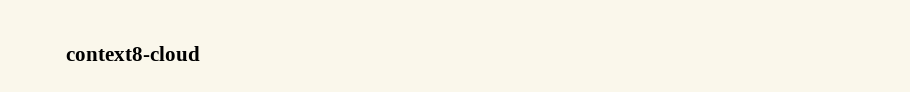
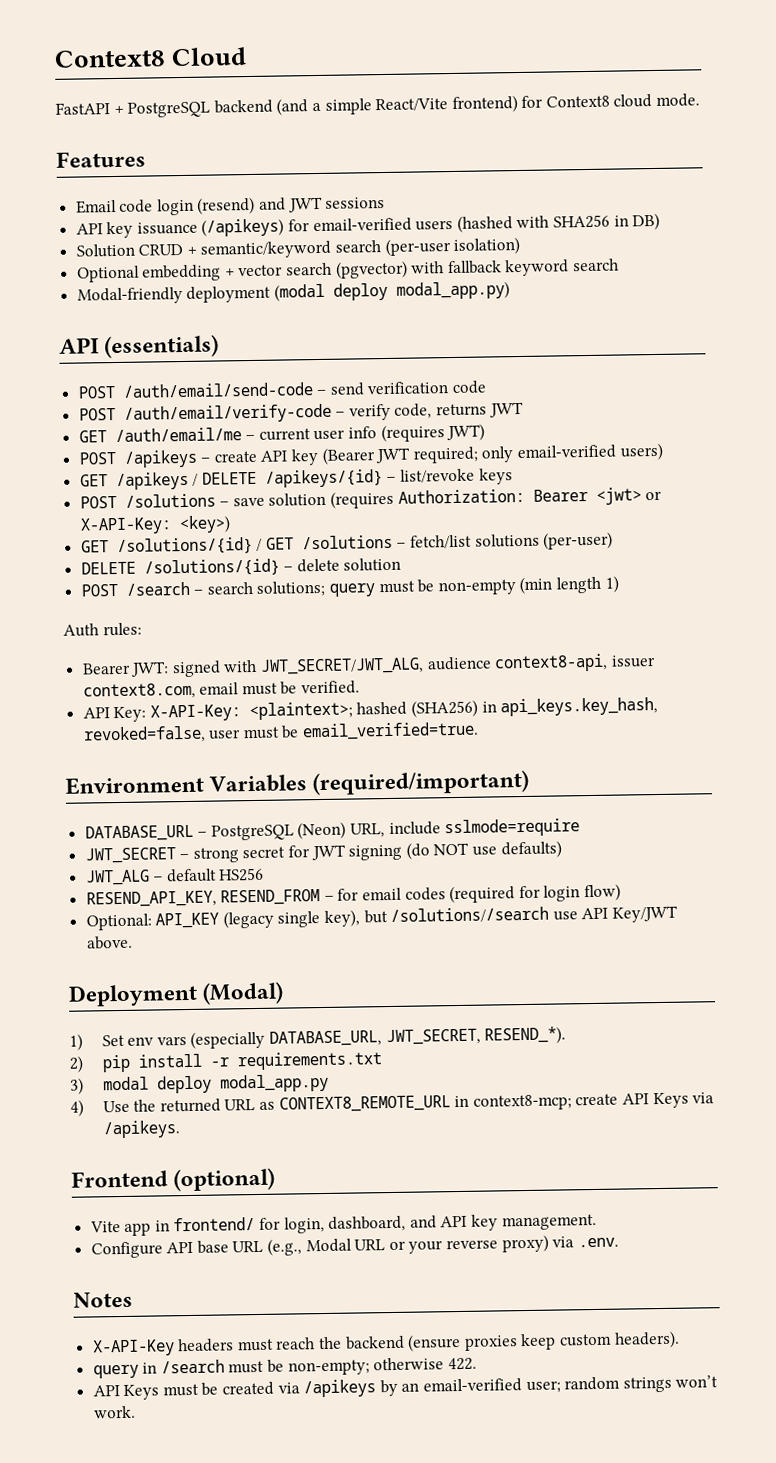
[66,46,200,61] context8-cloud -> [54,47,248,68] [55,93,701,118] [56,150,146,168] [75,196,386,216] [75,212,661,239] [75,236,521,259] [76,258,620,283] [76,281,510,305] [59,334,220,359] [77,380,487,399] [78,401,524,424] [78,423,486,443] [78,442,664,468] [79,468,513,491] [79,487,663,509] [79,515,231,535] [80,531,614,556] [80,557,402,577] [80,575,619,597] [63,622,142,637] [81,653,656,678] [82,680,361,700] [82,696,659,723] [82,721,480,744] [65,769,530,796] [84,818,581,842] [84,840,562,864] [85,867,265,886] [85,883,622,908] [85,905,679,931] [86,935,133,950] [68,981,285,1007] [69,1026,567,1051] [69,1051,382,1073] [70,1073,329,1095] [70,1092,715,1117] [102,1120,180,1139] [71,1167,276,1192] [89,1213,597,1236] [90,1234,619,1259] [73,1291,133,1308] [92,1330,680,1357] [92,1357,477,1379] [92,1375,719,1400] [92,1405,136,1419] Context8 Cloud // FastAPI + PostgreSQL backend (and a simple React/Vite frontend) for Context8 cloud mode. // Features // Email code login (resend) and JWT sessions // API key issuance (/apikeys) for email-verified users (hashed with SHA256 in DB) // Solution CRUD + semantic/keyword search (per-user isolation) // Optional embedding + vector search (pgvector) with fallback keyword search // Modal-friendly deployment (modal deploy modal_app.py) // API (essentials) // POST /auth/email/send-code – send verification code // POST /auth/email/verify-code – verify code, returns JWT // GET /auth/email/me – current user info (requires JWT) // POST /apikeys – create API key (Bearer JWT required; only email-verified users) // GET /apikeys / DELETE /apikeys/{id} – list/revoke keys // POST /solutions – save solution (requires Authorization: Bearer <jwt> or X-API-Key: <key>) // GET /solutions/{id} / GET /solutions – fetch/list solutions (per-user) // DELETE /solutions/{id} – delete solution // POST /search – search solutions; query must be non-empty (min length 1) // Auth rules: // Bearer JWT: signed with JWT_SECRET/JWT_ALG, audience context8-api, issuer context8.com, email must be verified. // API Key: X-API-Key: <plaintext>; hashed (SHA256) in api_keys.key_hash, revoked=false, user must be email_verified=true. // Environment Variables (required/important) // DATABASE_URL – PostgreSQL (Neon) URL, include sslmode=require // JWT_SECRET – strong secret for JWT signing (do NOT use defaults) // JWT_ALG – default HS256 // RESEND_API_KEY, RESEND_FROM – for email codes (required for login flow) // Optional: API_KEY (legacy single key), but /solutions//search use API Key/JWT above. // Deployment (Modal) // 1) Set env vars (especially DATABASE_URL, JWT_SECRET, RESEND_*). // 2) pip install -r requirements.txt // 3) modal deploy modal_app.py // 4) Use the returned URL as CONTEXT8_REMOTE_URL in context8-mcp; create API Keys via /apikeys. // Frontend (optional) // Vite app in frontend/ for login, dashboard, and API key management. // Configure API base URL (e.g., Modal URL or your reverse proxy) via .env. // Notes // X-API-Key headers must reach the backend (ensure proxies keep custom headers). // query in /search must be non-empty; otherwise 422. // API Keys must be created via /apikeys by an email-verified user; random strings won’t work.

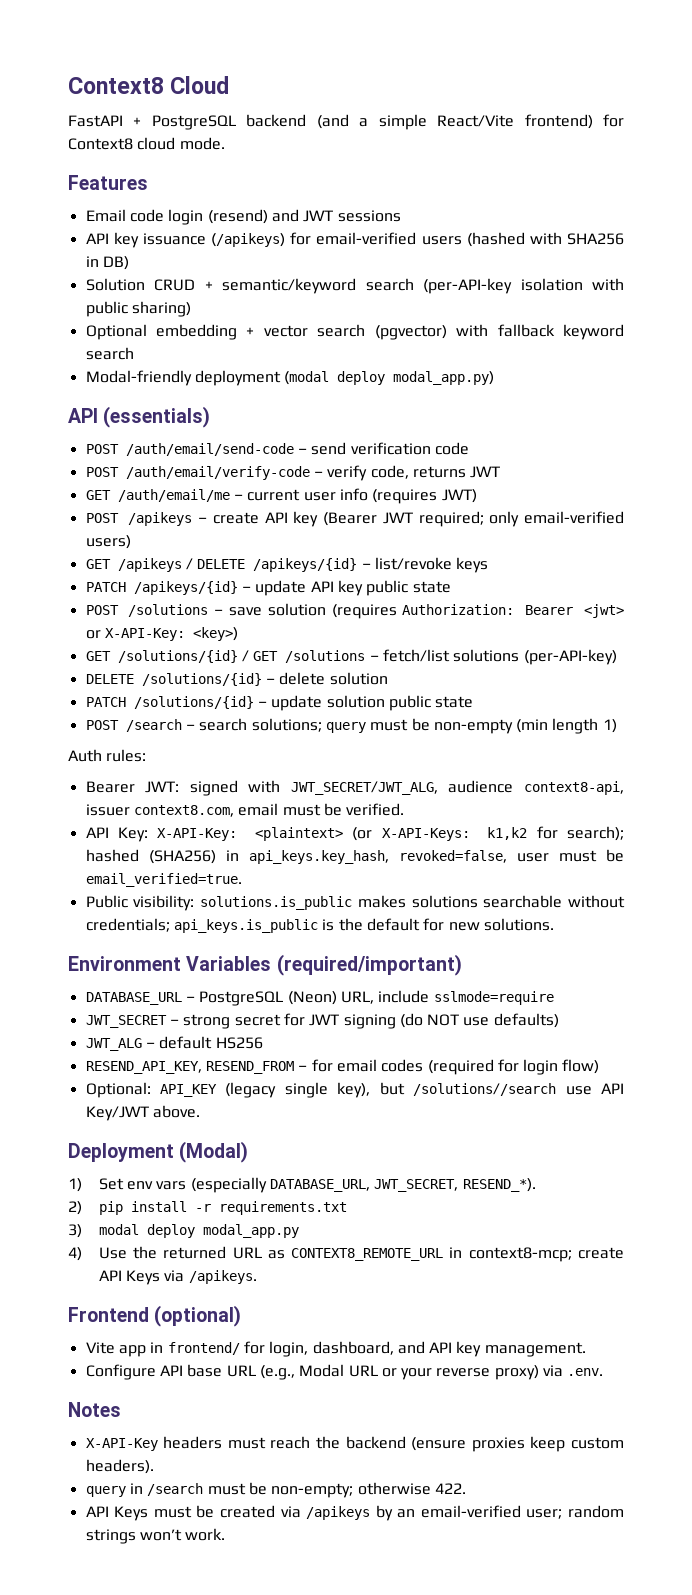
[384,236,521,256] (per-user isolation) -> [423,278,624,294] [85,301,191,317] (per-API-key isolation with public sharing)
(513, 476) none -> [85,580,451,596] // PATCH /apikeys/{id} – update API key public state
[543,531,614,550] (per-user) -> [523,649,617,665] (per-API-key)
(402, 564) none -> [85,695,474,711] // PATCH /solutions/{id} – update solution public state
[248,701,353,721] <plaintext>; -> [254,826,624,841] <plaintext> (or X-API-Keys: k1,k2 for search);
(480, 731) none -> [85,895,626,911] [85,918,554,933] // Public visibility: solutions.is_public makes solutions searchable without credentials; api_keys.is_public is the default for new solutions.

